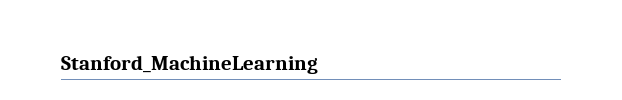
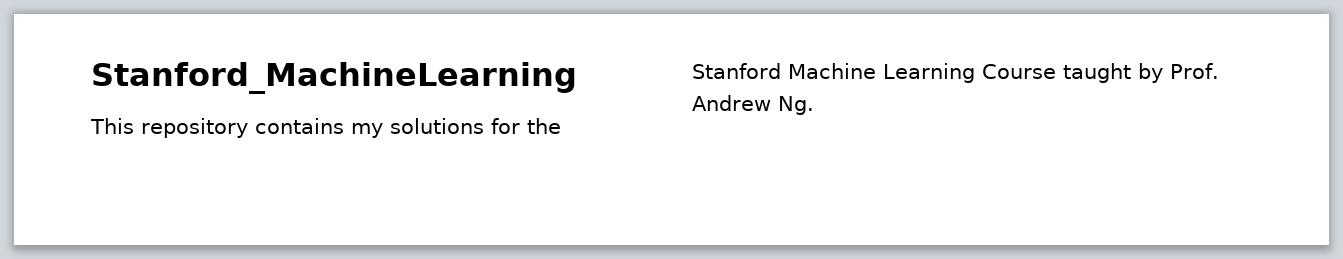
(318, 64) none -> [90,118,561,138] [692,63,1219,83] [692,95,814,115] // This repository contains my solutions for the Stanford Machine Learning Course taught by Prof. Andrew Ng.

